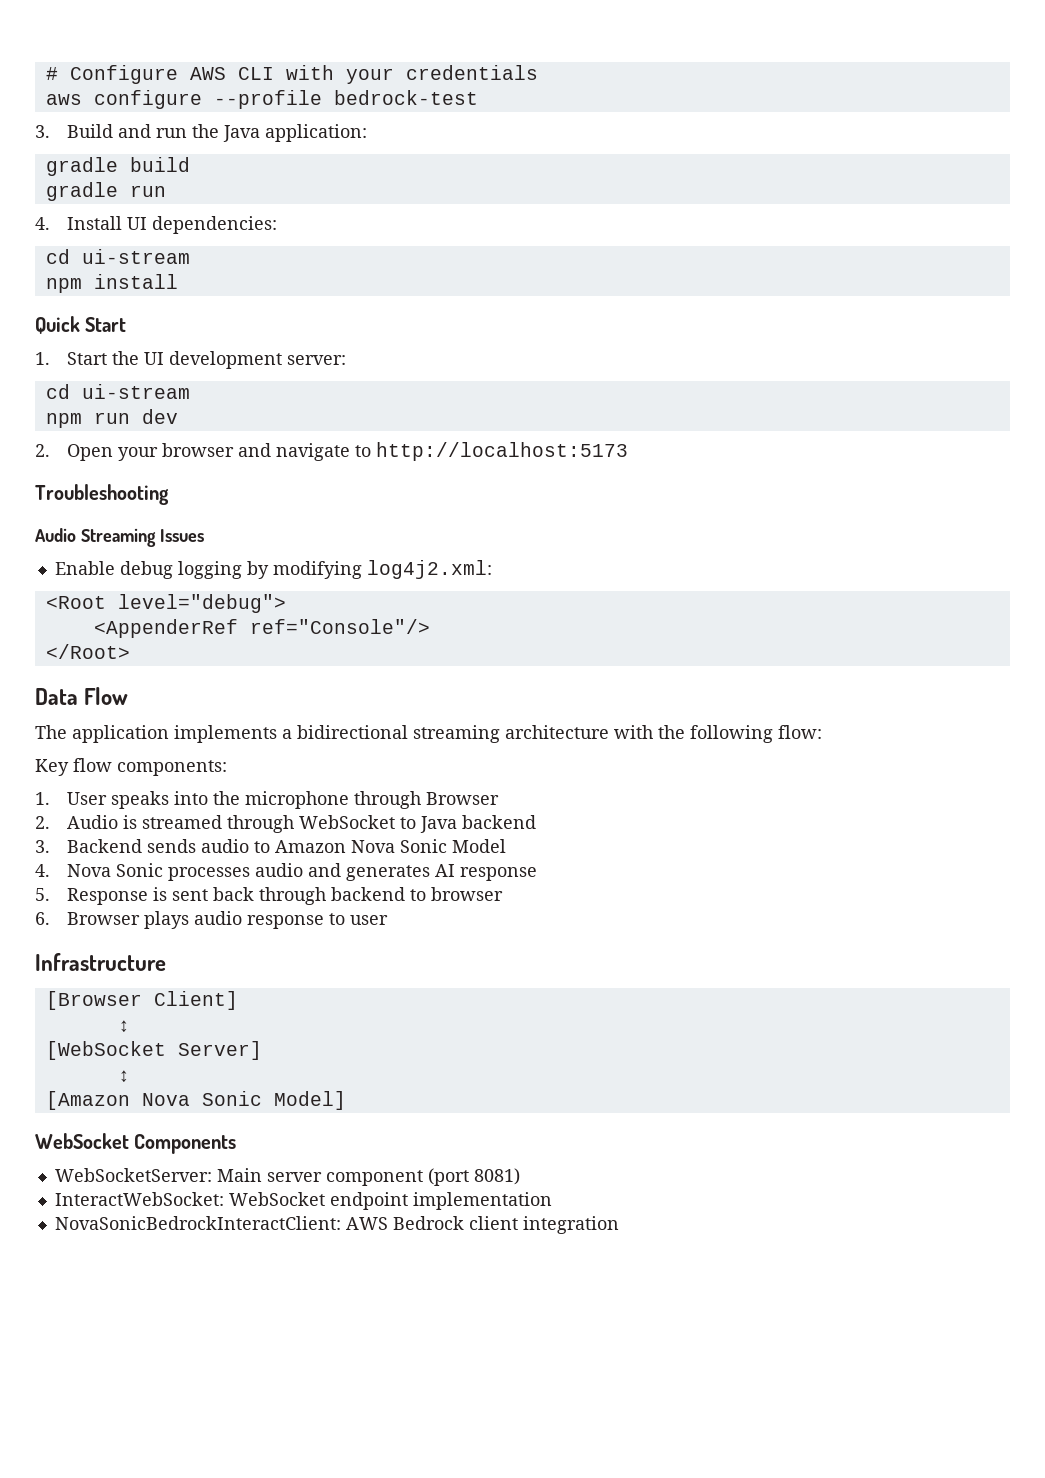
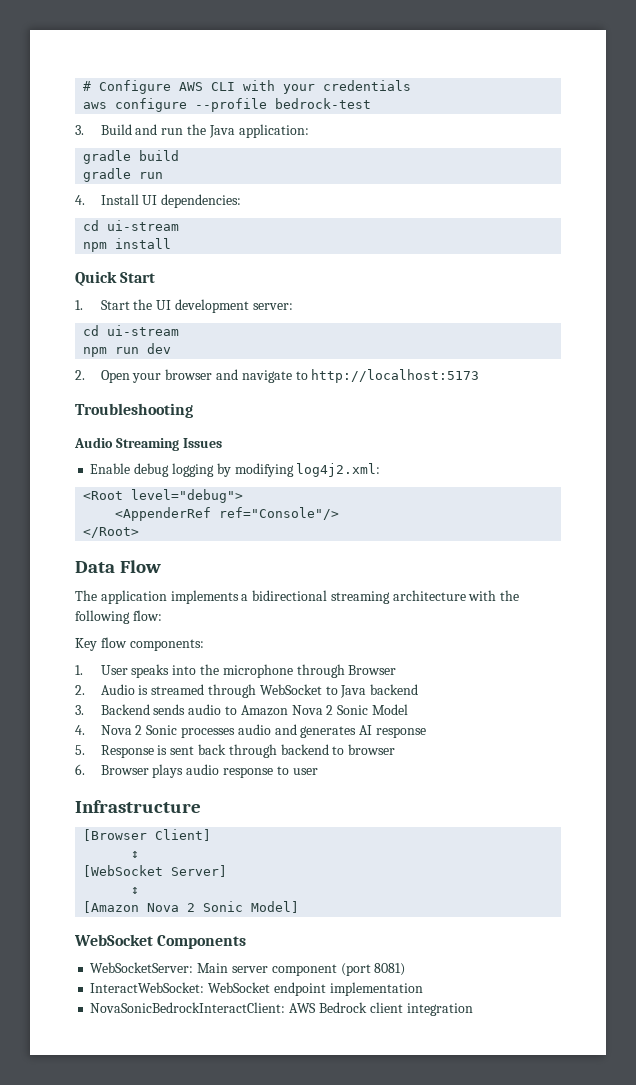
(395, 846) none -> [326,705,334,715] 2
(111, 870) none -> [135,725,143,735] 2
(190, 1099) none -> [187,903,196,912] 2

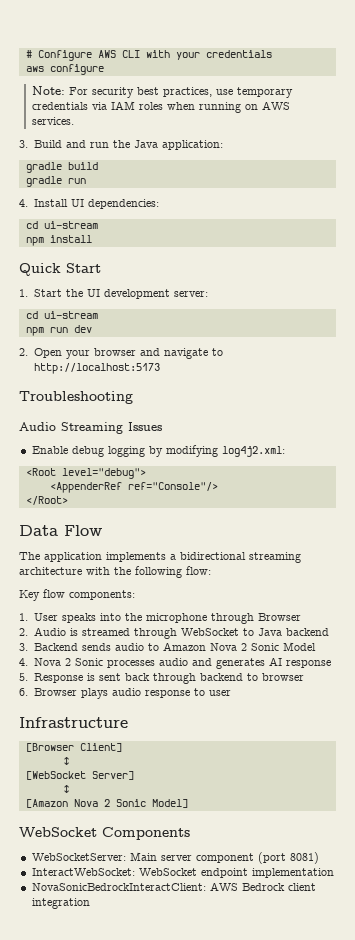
[195,98,372,112] --profile bedrock-test -> [32,86,294,98] [32,101,291,113] [32,117,75,125] // Note: For security best practices, use temporary credentials via IAM roles when running on AWS services.

